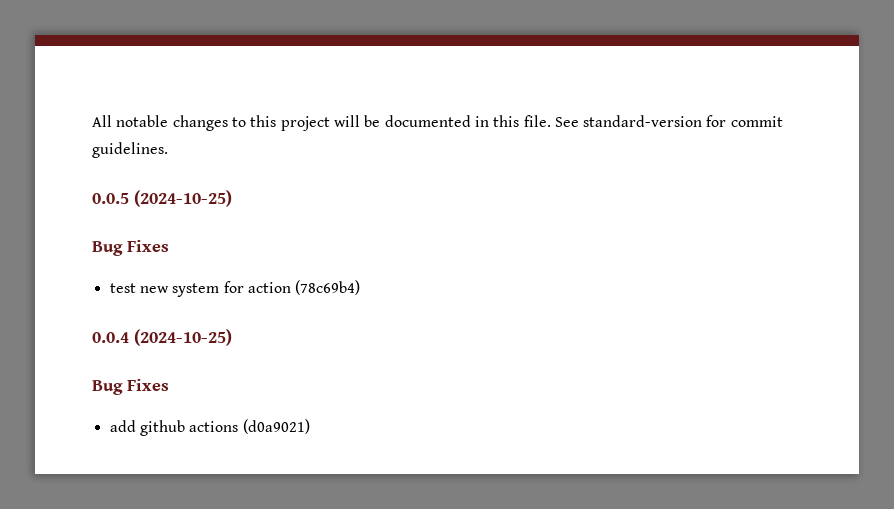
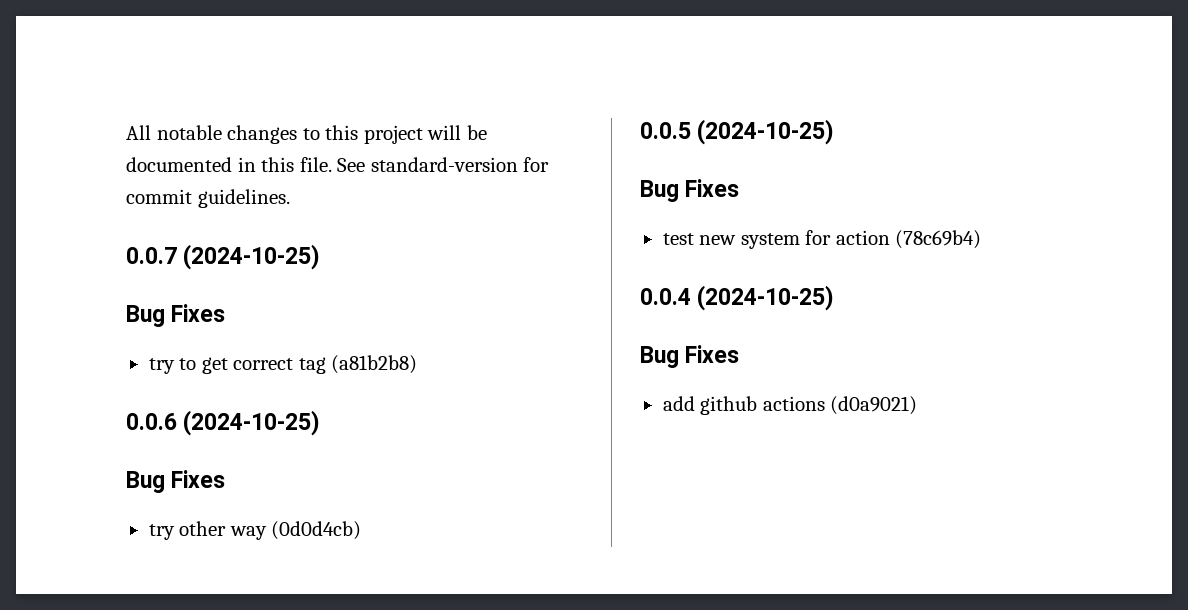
(168, 150) none -> [126,244,321,270] [126,304,226,327] [148,355,418,374] [126,410,321,436] [126,470,226,493] [148,521,362,540] // 0.0.7 (2024-10-25) // Bug Fixes // try to get correct tag (a81b2b8) // 0.0.6 (2024-10-25) // Bug Fixes // try other way (0d0d4cb)

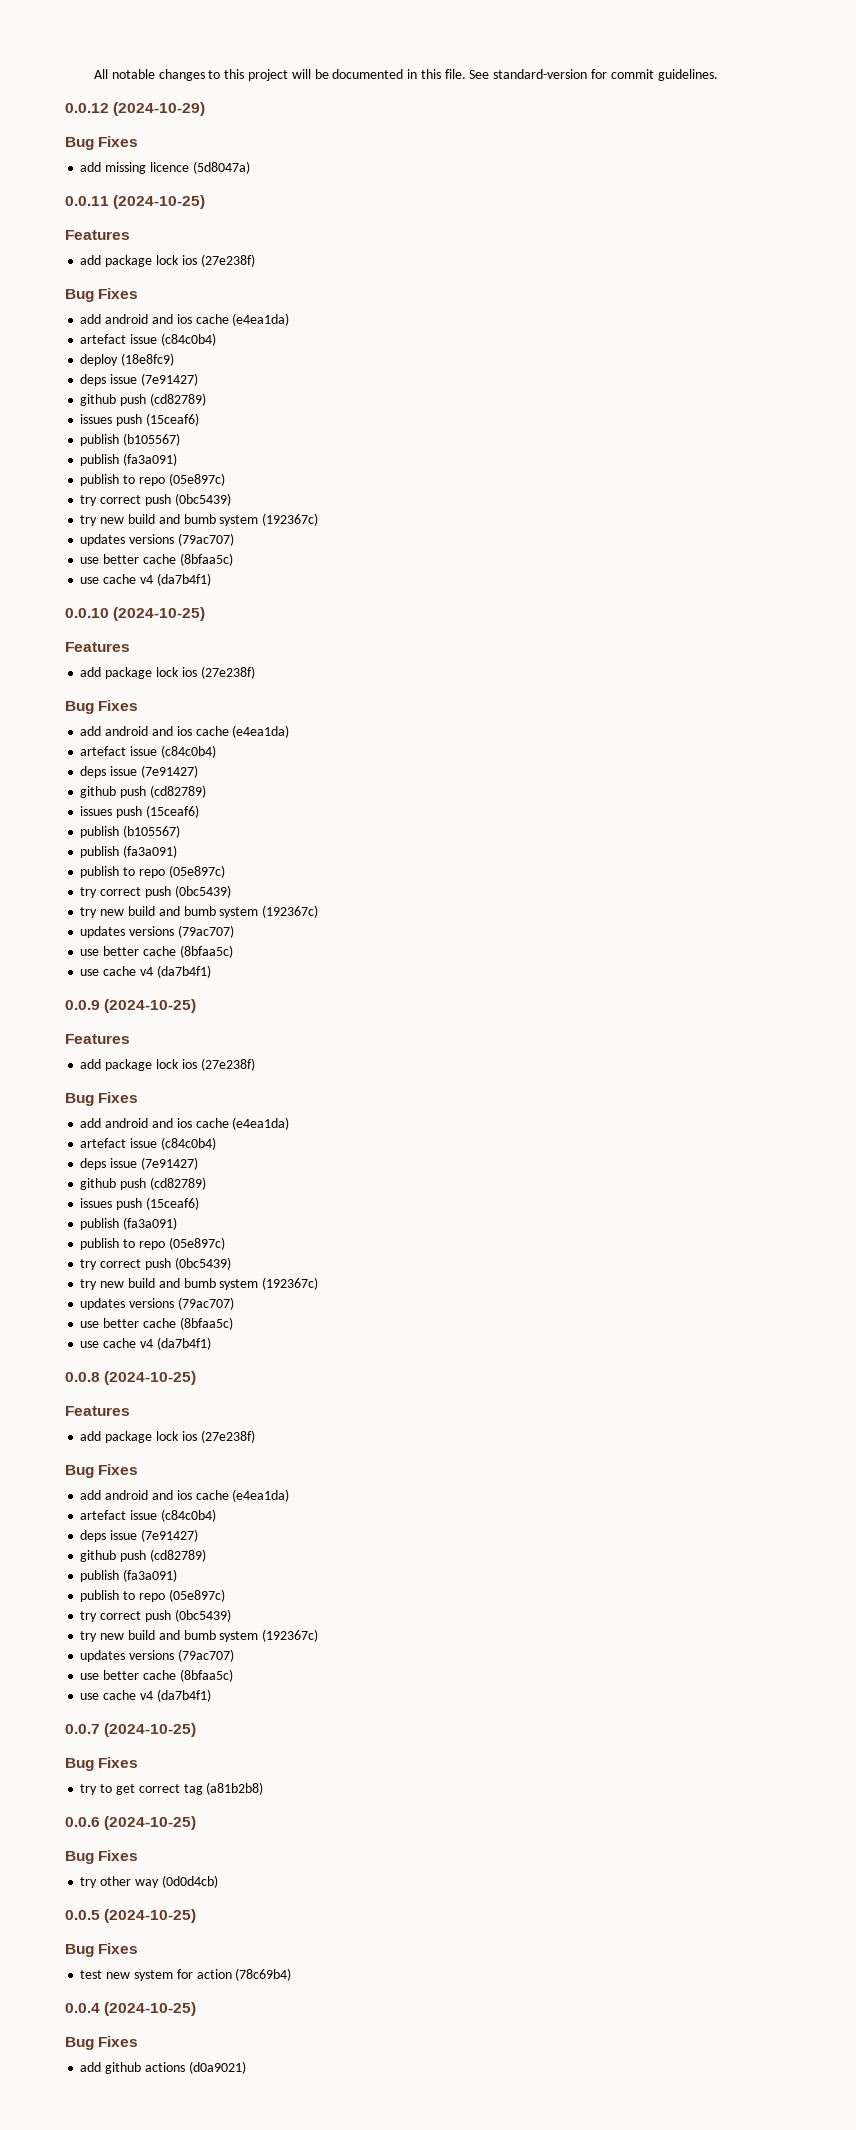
(290, 198) none -> [65,102,206,116] [65,136,139,150] [80,161,250,174] [65,195,206,209] [65,230,130,240] [80,254,255,267] [65,288,139,302] [80,313,290,326] [80,333,216,346] [80,353,175,366] [80,373,198,386] [80,393,206,406] [80,413,199,426] [80,433,181,446] [80,453,178,466] [80,473,225,486] [80,493,231,506] [80,513,319,526] [80,533,234,546] [80,553,233,566] [80,573,211,586] [65,607,206,621] [65,642,130,652] [80,666,255,679] [65,700,139,714] [80,725,290,738] [80,745,216,758] [80,765,198,778] [80,785,206,798] [80,805,199,818] [80,825,181,838] [80,845,178,858] [80,865,225,878] [80,885,231,898] [80,905,319,918] [80,925,234,938] [80,945,233,958] [80,965,211,978] [65,999,197,1013] [65,1034,130,1044] [80,1058,255,1071] [65,1092,139,1106] [80,1117,290,1130] [80,1137,216,1150] [80,1157,198,1170] [80,1177,206,1190] [80,1197,199,1210] [80,1217,178,1230] [80,1237,225,1250] [80,1257,231,1270] [80,1277,319,1290] [80,1297,234,1310] [80,1317,233,1330] [80,1337,211,1350] [65,1371,197,1385] [65,1406,130,1416] [80,1430,255,1443] [65,1464,139,1478] [80,1489,290,1502] [80,1509,216,1522] [80,1529,198,1542] [80,1549,206,1562] [80,1569,178,1582] [80,1589,225,1602] [80,1609,231,1622] [80,1629,319,1642] [80,1649,234,1662] [80,1669,233,1682] [80,1689,211,1702] // 0.0.12 (2024-10-29) // Bug Fixes // add missing licence (5d8047a) // 0.0.11 (2024-10-25) // Features // add package lock ios (27e238f) // Bug Fixes // add android and ios cache (e4ea1da) // artefact issue (c84c0b4) // deploy (18e8fc9) // deps issue (7e91427) // github push (cd82789) // issues push (15ceaf6) // publish (b105567) // publish (fa3a091) // publish to repo (05e897c) // try correct push (0bc5439) // try new build and bumb system (192367c) // updates versions (79ac707) // use better cache (8bfaa5c) // use cache v4 (da7b4f1) // 0.0.10 (2024-10-25) // Features // add package lock ios (27e238f) // Bug Fixes // add android and ios cache (e4ea1da) // artefact issue (c84c0b4) // deps issue (7e91427) // github push (cd82789) // issues push (15ceaf6) // publish (b105567) // publish (fa3a091) // publish to repo (05e897c) // try correct push (0bc5439) // try new build and bumb system (192367c) // updates versions (79ac707) // use better cache (8bfaa5c) // use cache v4 (da7b4f1) // 0.0.9 (2024-10-25) // Features // add package lock ios (27e238f) // Bug Fixes // add android and ios cache (e4ea1da) // artefact issue (c84c0b4) // deps issue (7e91427) // github push (cd82789) // issues push (15ceaf6) // publish (fa3a091) // publish to repo (05e897c) // try correct push (0bc5439) // try new build and bumb system (192367c) // updates versions (79ac707) // use better cache (8bfaa5c) // use cache v4 (da7b4f1) // 0.0.8 (2024-10-25) // Features // add package lock ios (27e238f) // Bug Fixes // add android and ios cache (e4ea1da) // artefact issue (c84c0b4) // deps issue (7e91427) // github push (cd82789) // publish (fa3a091) // publish to repo (05e897c) // try correct push (0bc5439) // try new build and bumb system (192367c) // updates versions (79ac707) // use better cache (8bfaa5c) // use cache v4 (da7b4f1)

